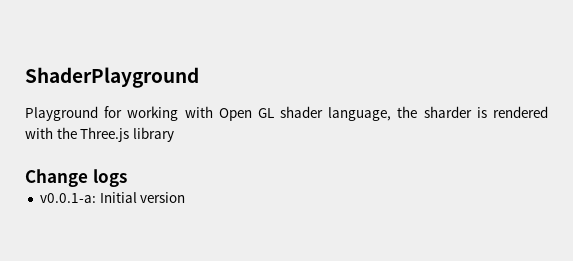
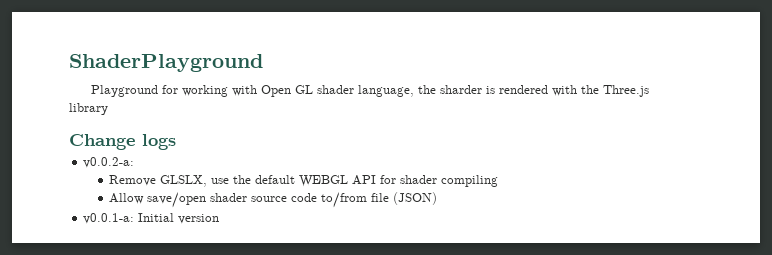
(127, 178) none -> [83,157,135,168] [109,175,499,187] [109,192,438,208] // v0.0.2-a: // Remove GLSLX, use the default WEBGL API for shader compiling // Allow save/open shader source code to/from file (JSON)

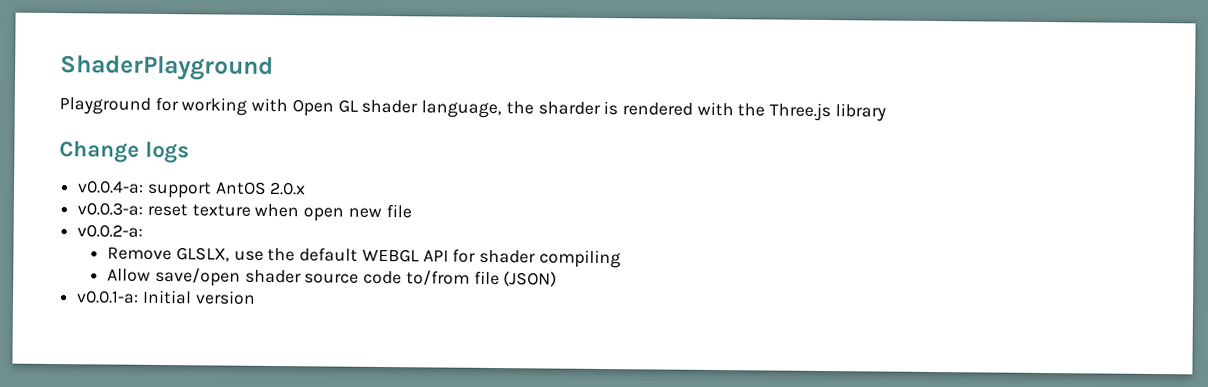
(176, 142) none -> [77,180,307,199] [77,202,412,222] // v0.0.4-a: support AntOS 2.0.x // v0.0.3-a: reset texture when open new file

